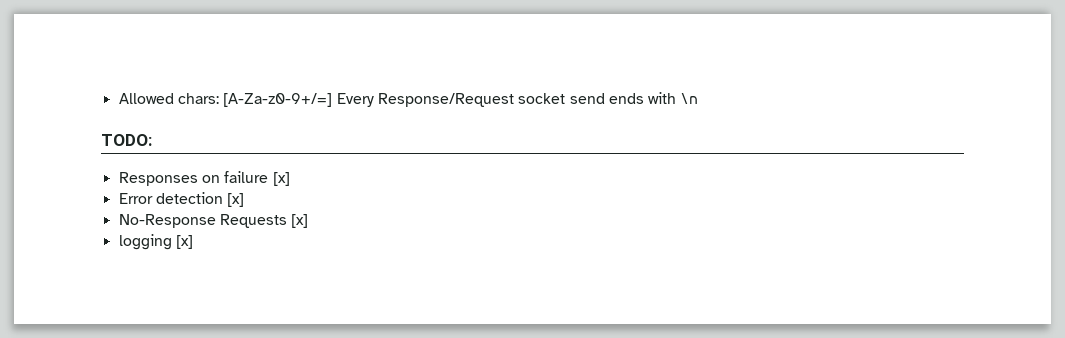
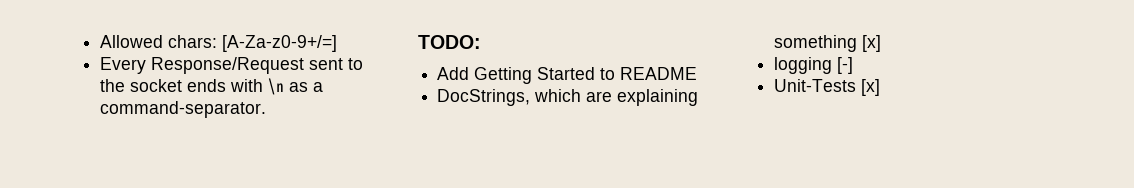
(333, 100) none -> (338, 43) //
[518,93,605,104] socket send -> [309,58,364,70] [100,79,183,92] sent to the socket
[101,134,152,146] [118,171,290,186] [118,192,245,207] [118,214,287,228] // TODO: // Responses on failure [x] // Error detection [x] // No-Response Requests -> [289,82,324,92] [100,101,267,118] [418,35,481,49] [437,67,698,84] [437,89,699,106] [774,35,858,52] as a command-separator. // TODO: // Add Getting Started to README // DocStrings, which are explaining something
(172, 242) none -> [837,57,854,74] [774,79,857,92] [-] // Unit-Tests

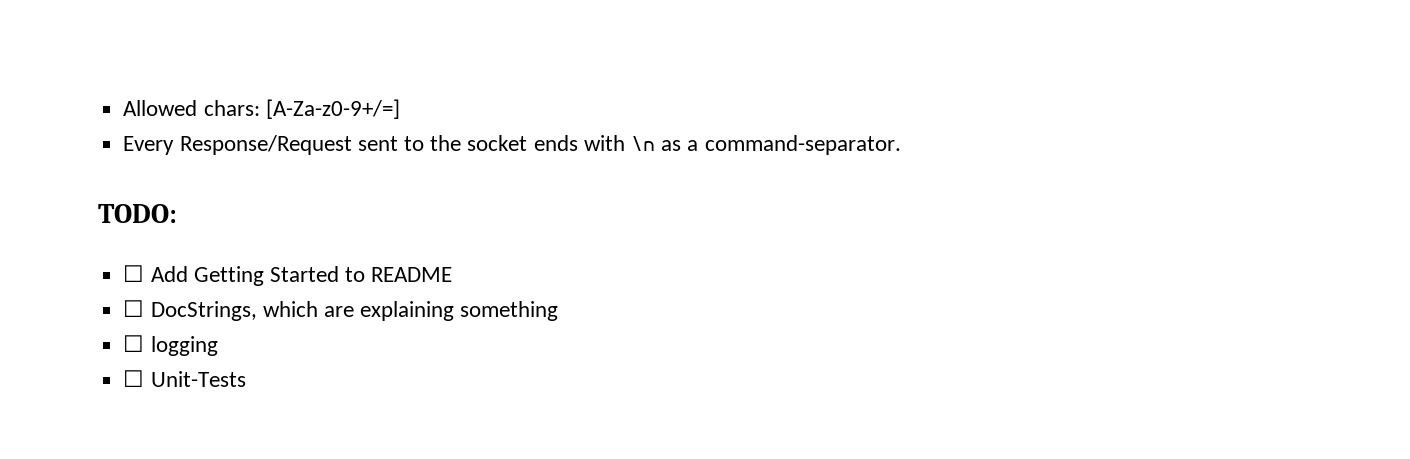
(481, 42) none -> [123,265,145,282] ☐
(698, 73) none -> [123,300,145,317] ☐
[862,35,882,52] [x] // -> [123,335,145,352] // ☐
[837,57,854,74] [774,79,881,96] [-] // Unit-Tests [x] -> [123,370,246,387] // ☐ Unit-Tests

